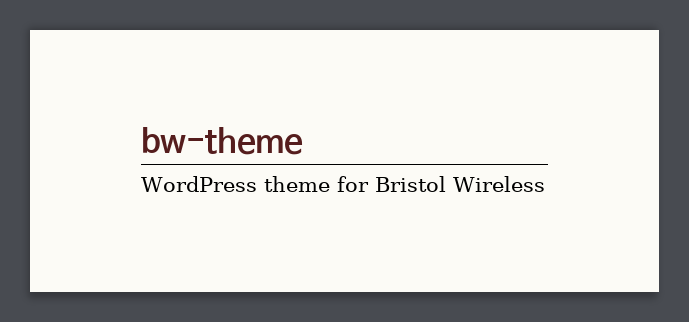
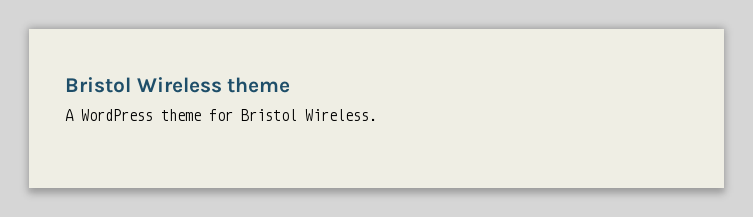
[141,127,303,155] bw-theme // -> [65,77,291,93] [65,109,74,121] Bristol Wireless theme // A
[452,176,545,192] Wireless -> [305,109,377,121] Wireless.

